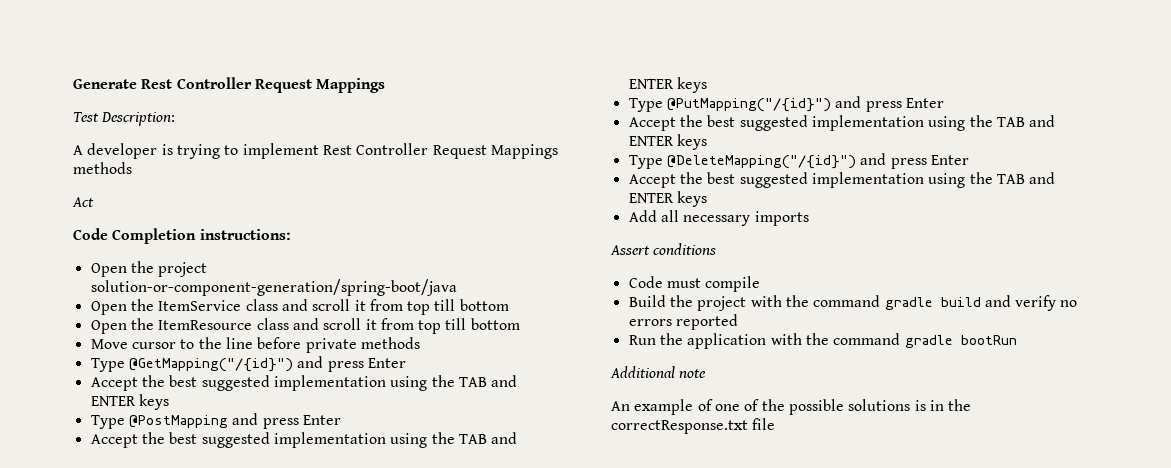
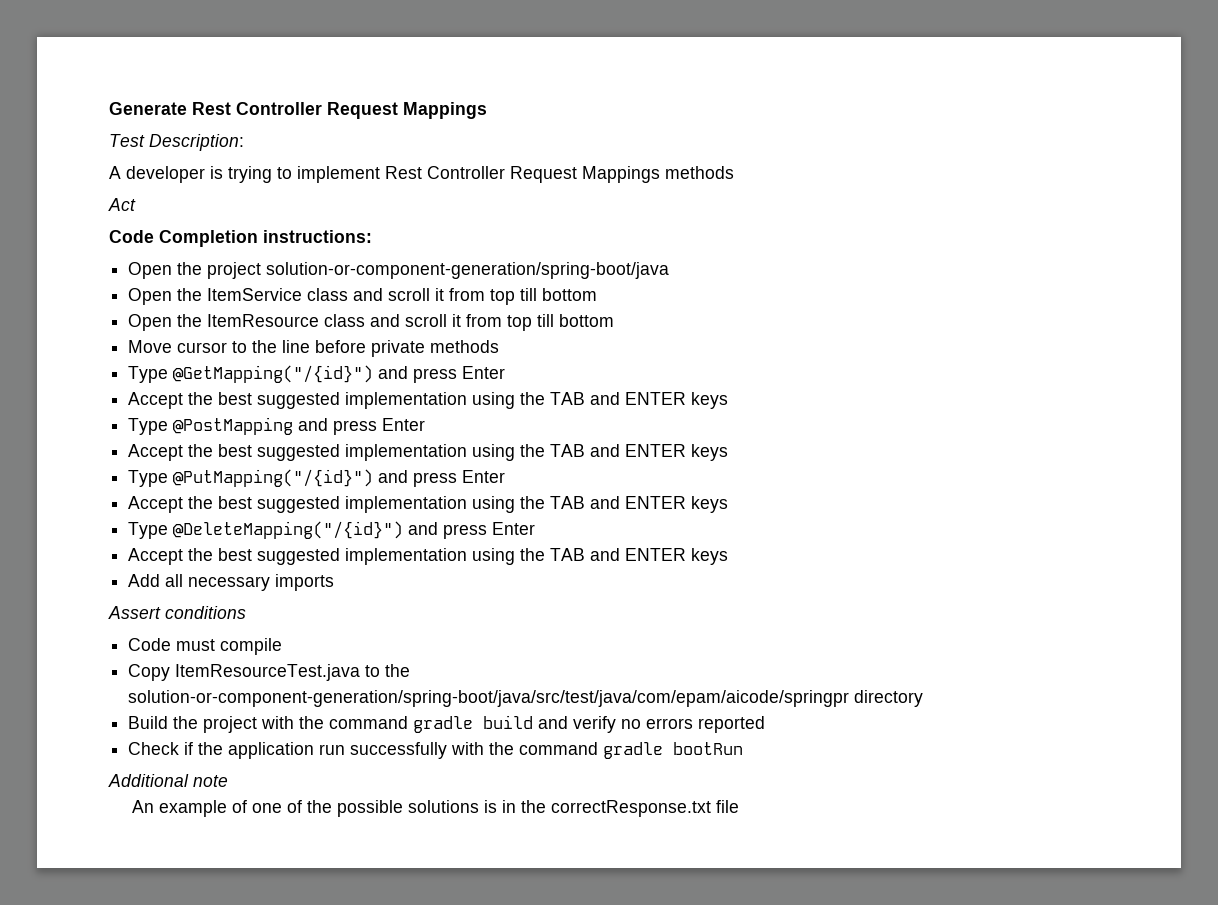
(761, 284) none -> [128,664,411,681] [128,690,924,707] // Copy ItemResourceTest.java to the solution-or-component-generation/spring-boot/java/src/test/java/com/epam/aicode/springpr directory
[628,333,767,349] Run the application -> [128,742,448,759] Check if the application run successfully

